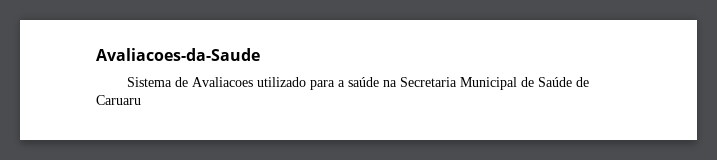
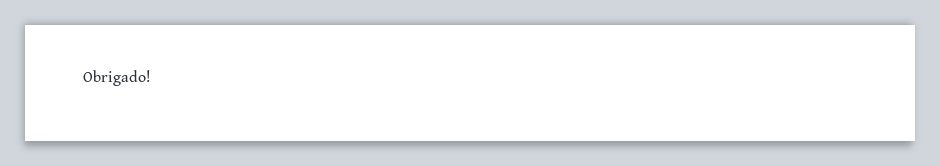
[96,48,260,61] [127,77,590,90] [96,95,141,105] Avaliacoes-da-Saude // Sistema de Avaliacoes utilizado para a saúde na Secretaria Municipal de Saúde de Caruaru -> [83,70,151,86] Obrigado!

